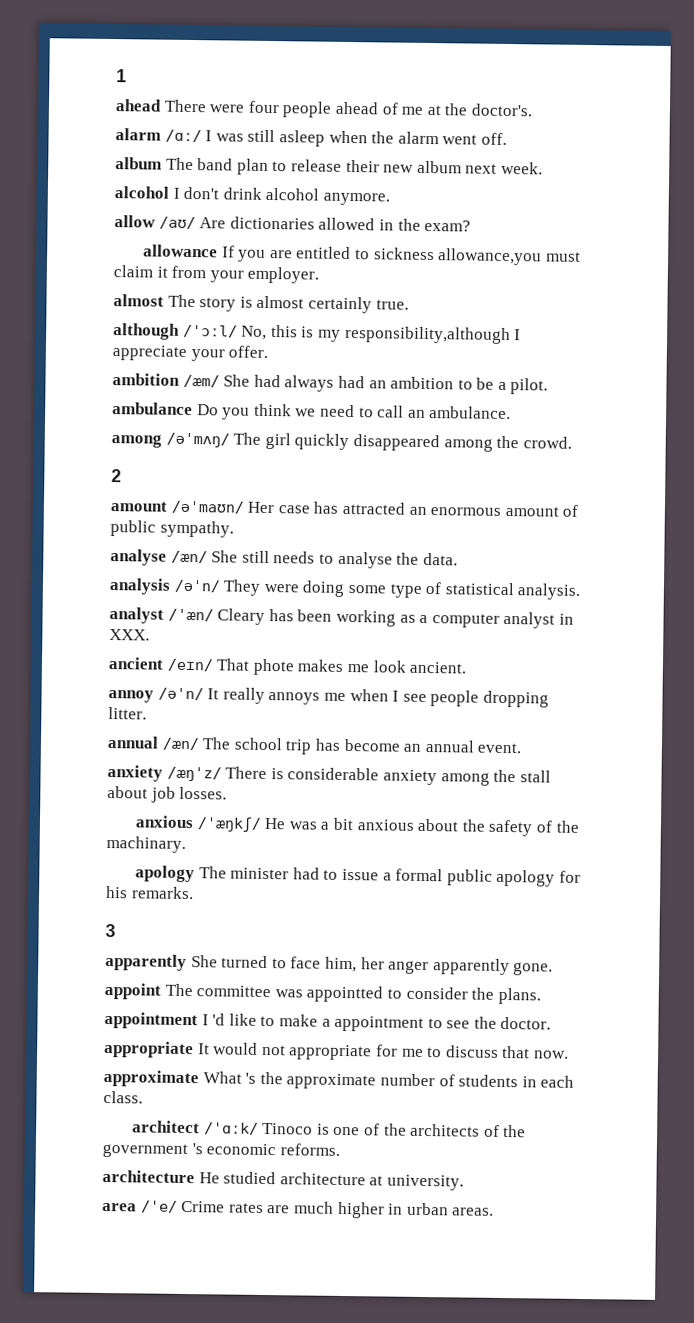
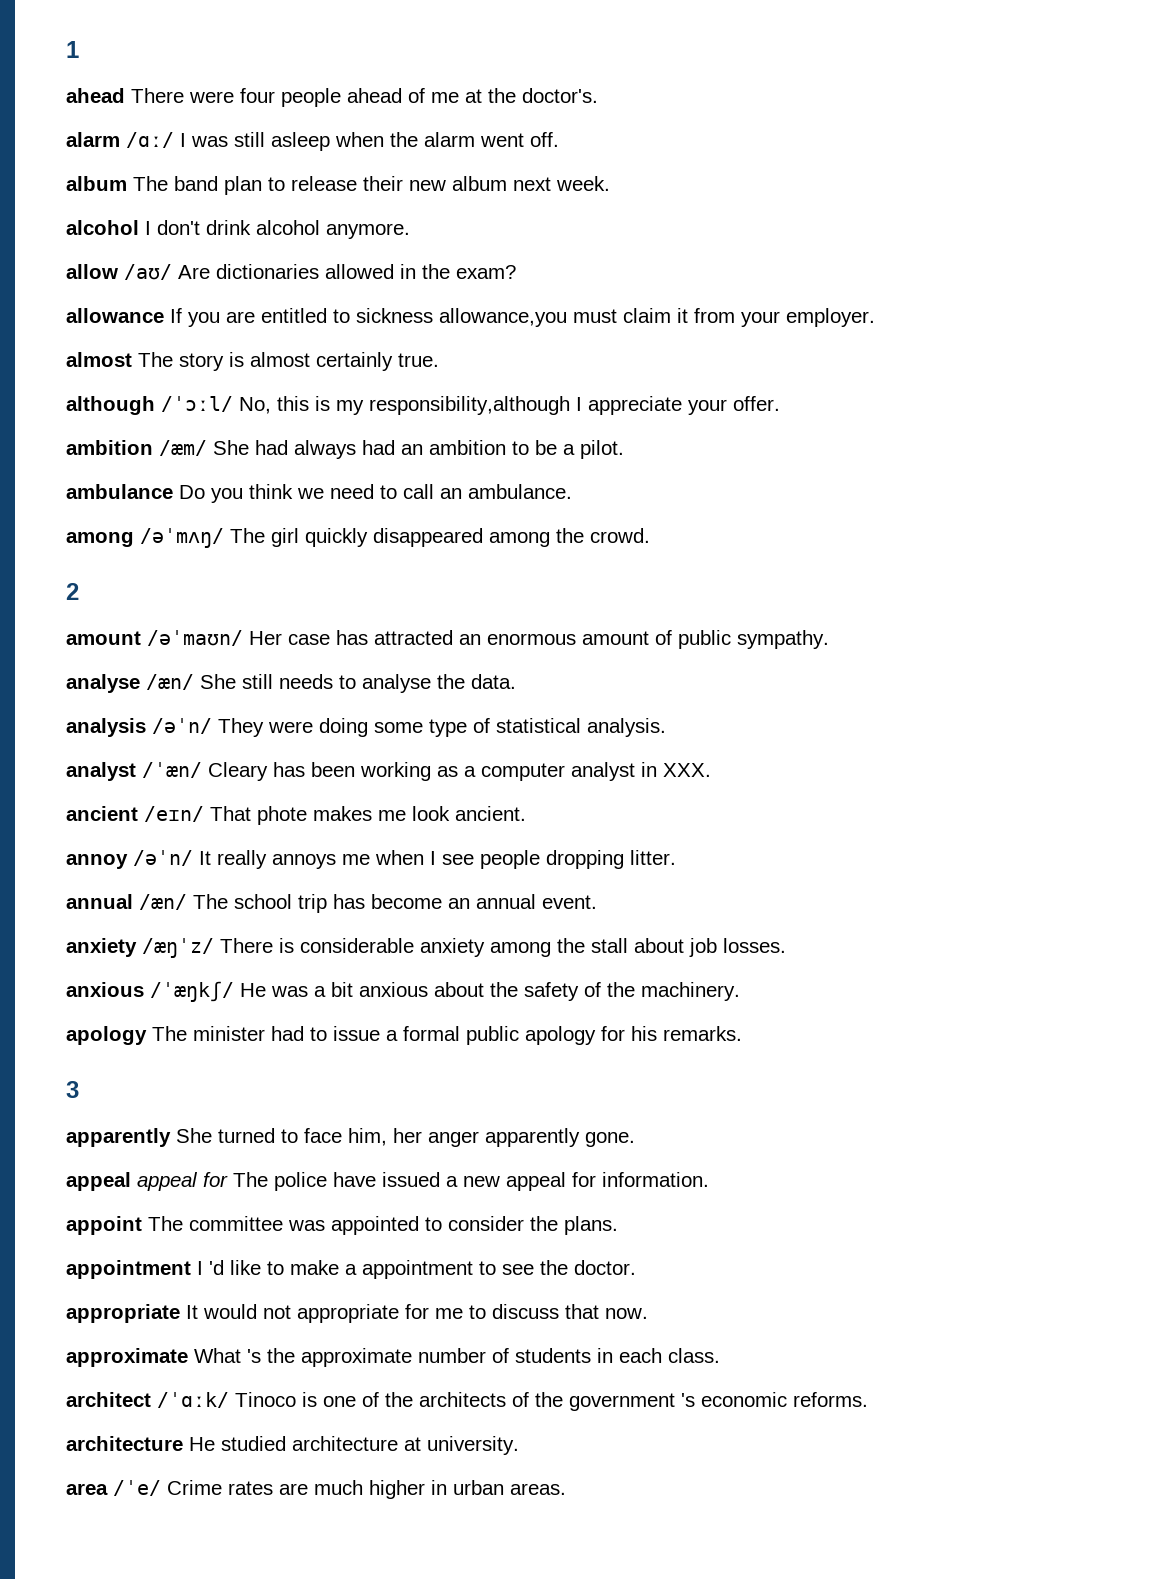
[106,835,186,853] machinary. -> [641,982,740,1001] machinery.
(554, 969) none -> [66,1172,709,1191] // appeal appeal for The police have issued a new appeal for information.
[306,985,384,1003] appointted -> [331,1216,419,1235] appointed

